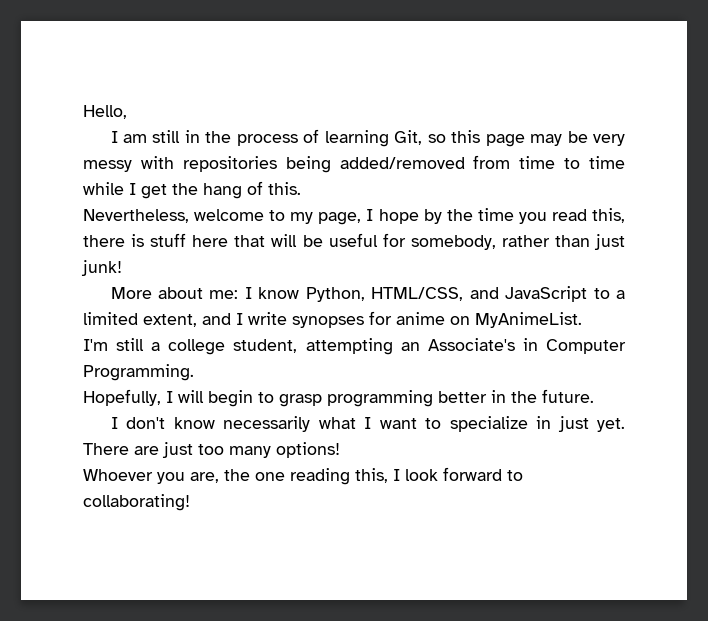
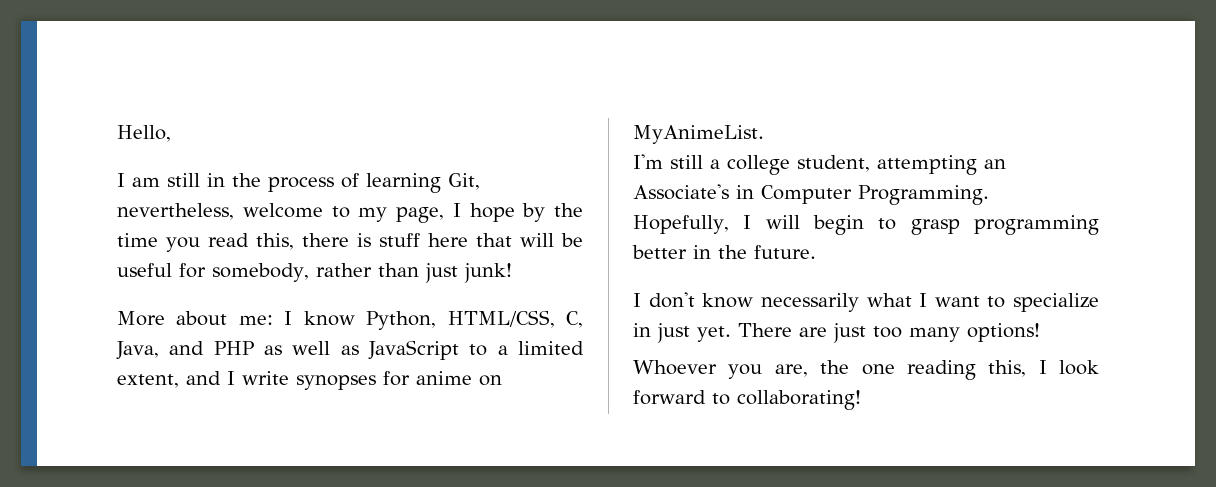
[427,130,625,147] [83,155,625,173] [83,181,301,199] [83,209,189,223] so this page may be very messy with repositories being added/removed from time to time while I get the hang of this. // Nevertheless, -> [117,203,234,220] nevertheless,
[469,287,499,299] and -> [566,311,583,328] [116,341,359,360] C, Java, and PHP as well as

